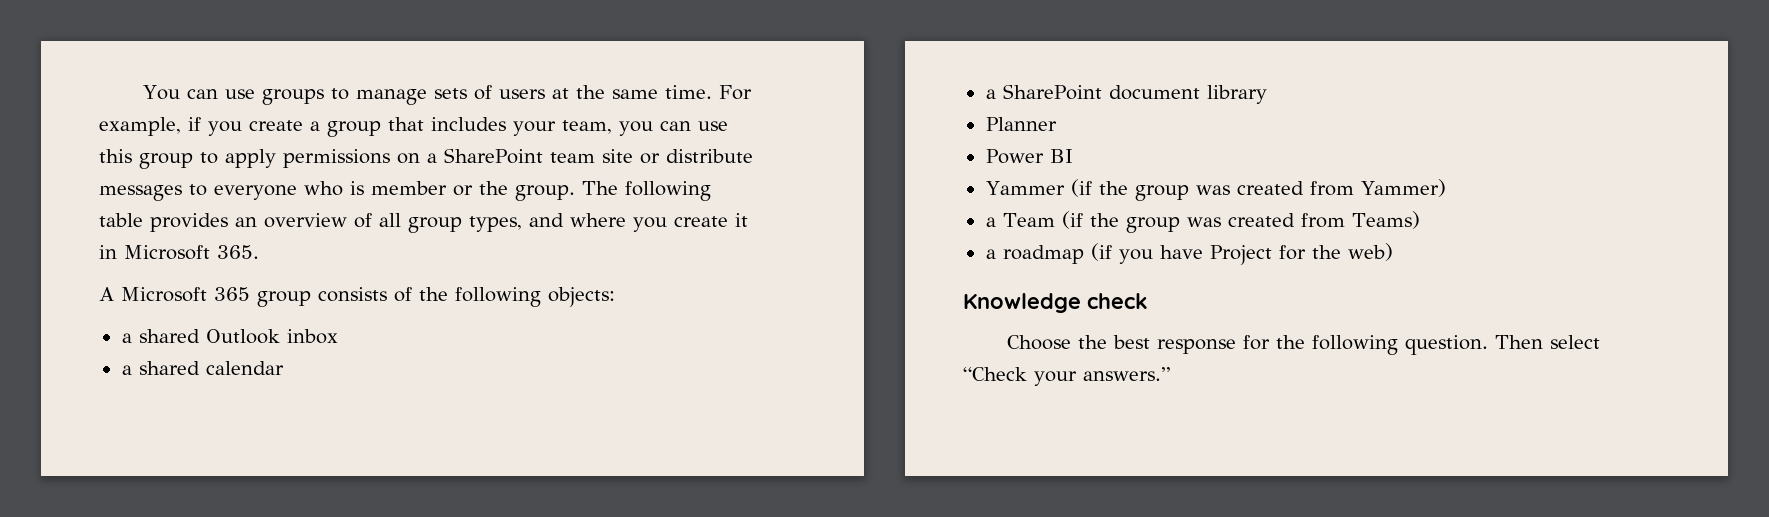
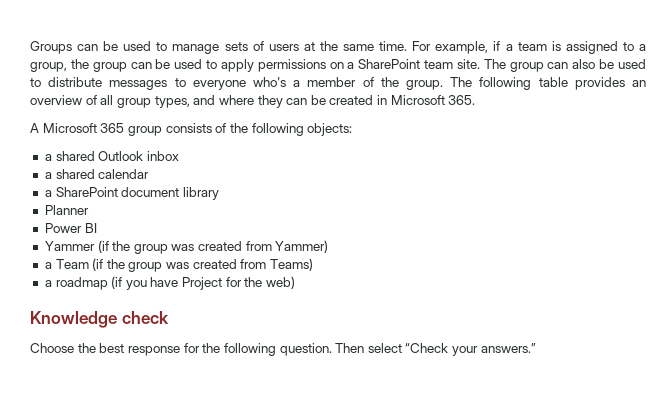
[142,85,324,105] You can use groups -> [30,41,152,54] Groups can be used
[208,117,728,137] [99,149,193,169] you create a group that includes your team, you can use this group -> [505,41,646,54] [30,59,203,72] a team is assigned to a group, the group can be used
[601,149,753,164] [99,181,473,201] site or distribute messages to everyone who is member or -> [456,59,647,72] [30,77,374,90] site. The group can also be used to distribute messages to everyone who's a member of
[633,213,748,232] you create it -> [257,95,374,108] they can be created

